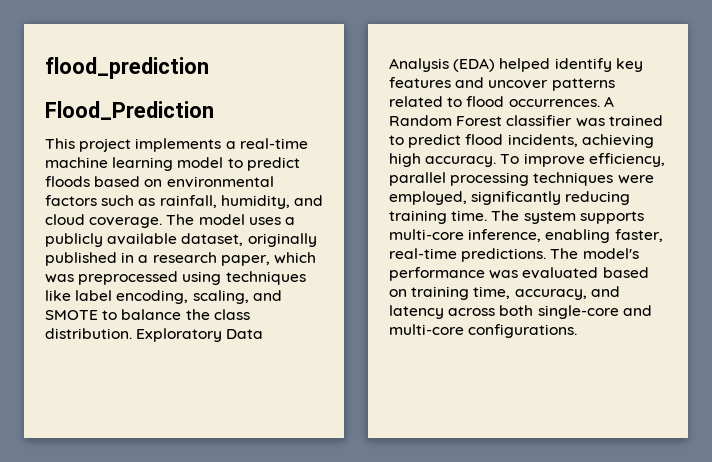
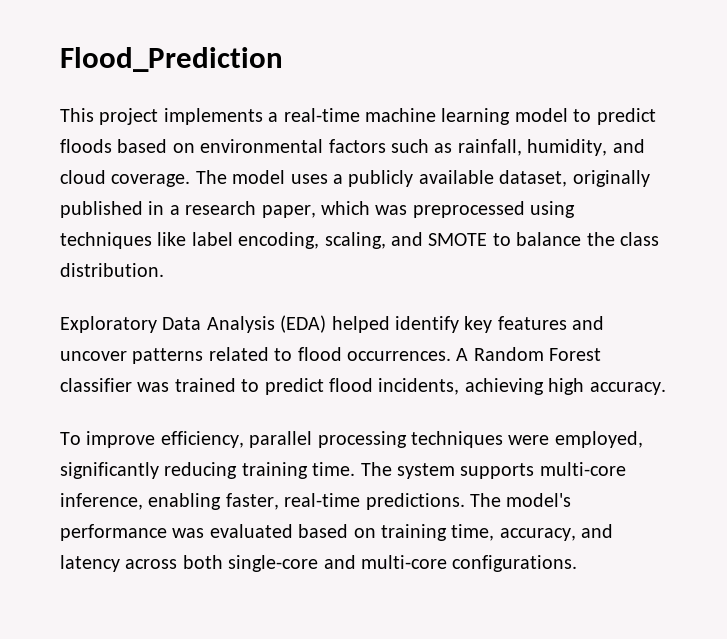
[45,57,209,79] flood_prediction // -> (60, 59) none
(132, 333) none -> (164, 270) //
(497, 161) none -> (666, 388) //

